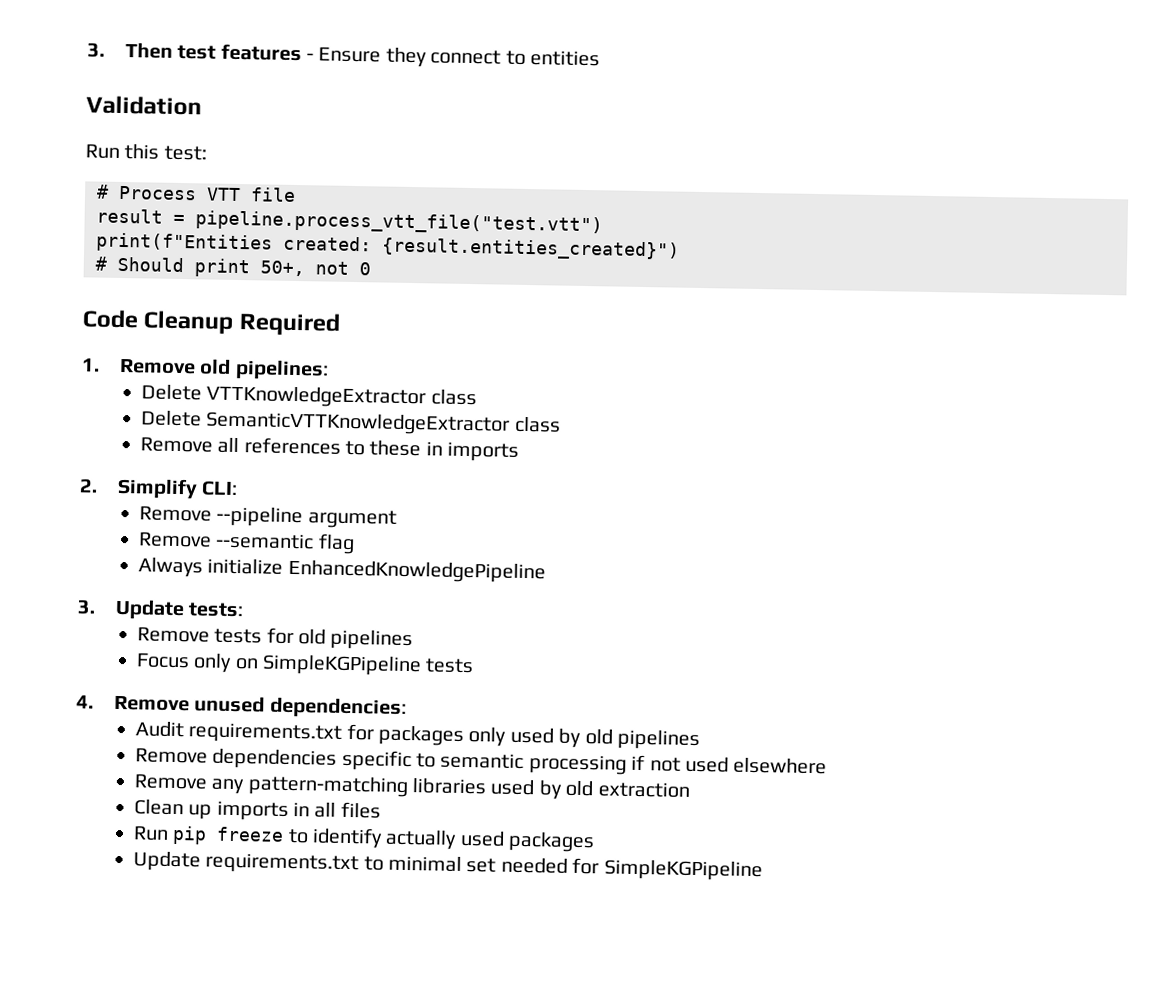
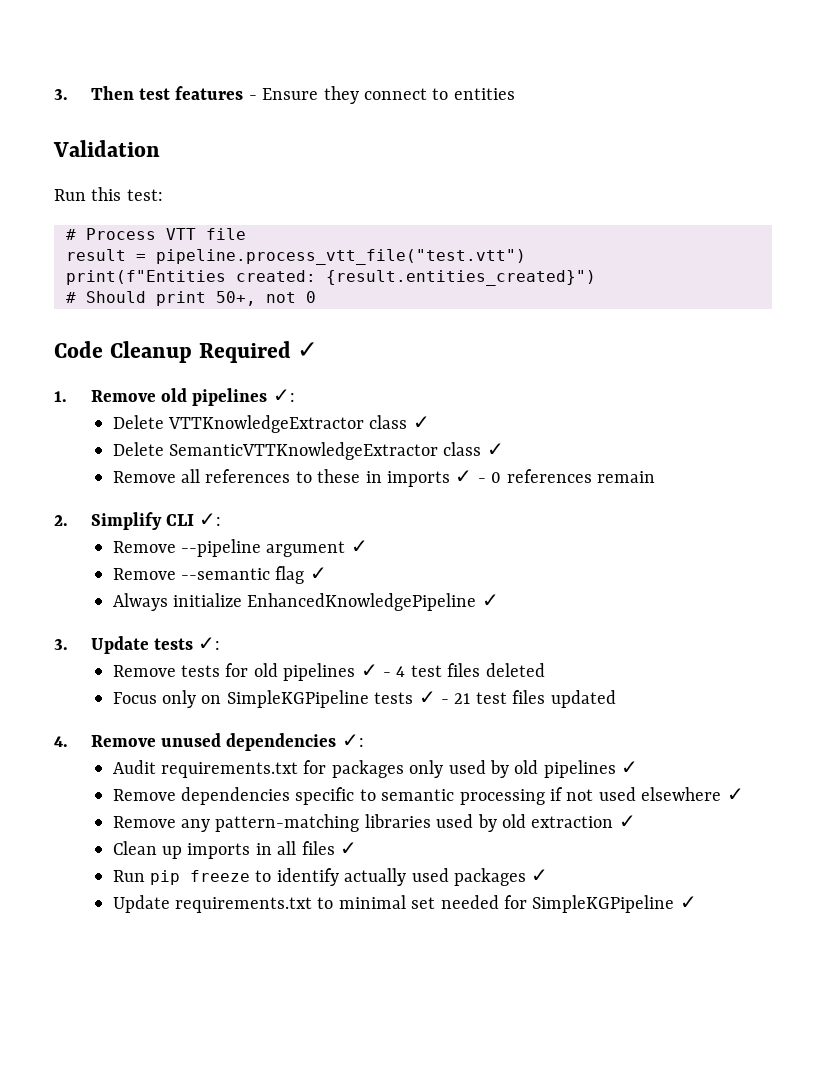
(341, 324) none -> [297,342,319,358] ✓
[234,359,329,381] pipelines: -> [192,388,295,406] pipelines ✓:
(477, 397) none -> [412,416,430,429] ✓
(561, 424) none -> [486,443,504,456] ✓
(520, 451) none -> [455,469,655,483] ✓ - 0 references remain
[201,480,239,497] CLI: -> [165,513,222,526] CLI ✓:
(397, 519) none -> [350,540,368,553] ✓
(355, 544) none -> [309,567,327,580] ✓
(546, 571) none -> [481,594,499,607] ✓
[188,602,245,618] tests: -> [153,637,221,650] tests ✓:
(414, 640) none -> [360,663,545,677] ✓ - 4 test files deleted
(475, 666) none -> [418,690,616,708] ✓ - 21 test files updated
[269,697,407,719] dependencies: -> [226,733,364,751] dependencies ✓:
(700, 740) none -> [621,761,639,774] ✓
(828, 766) none -> [726,788,744,801] ✓
(690, 789) none -> [618,815,636,828] ✓
(381, 810) none -> [339,842,357,855] ✓
(596, 842) none -> [531,869,549,882] ✓
(763, 870) none -> [679,896,697,909] ✓

